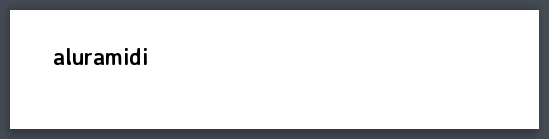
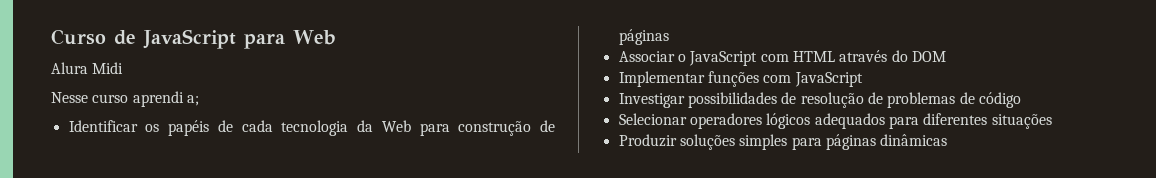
[53,48,148,65] aluramidi -> [51,29,336,49] [51,62,124,74] [51,91,199,107] [68,120,555,136] [618,29,669,45] [618,50,946,66] [618,71,863,87] [618,92,1021,108] [618,113,1052,129] [618,134,948,150] Curso de JavaScript para Web // Alura Midi // Nesse curso aprendi a; // Identificar os papéis de cada tecnologia da Web para construção de páginas // Associar o JavaScript com HTML através do DOM // Implementar funções com JavaScript // Investigar possibilidades de resolução de problemas de código // Selecionar operadores lógicos adequados para diferentes situações // Produzir soluções simples para páginas dinâmicas

